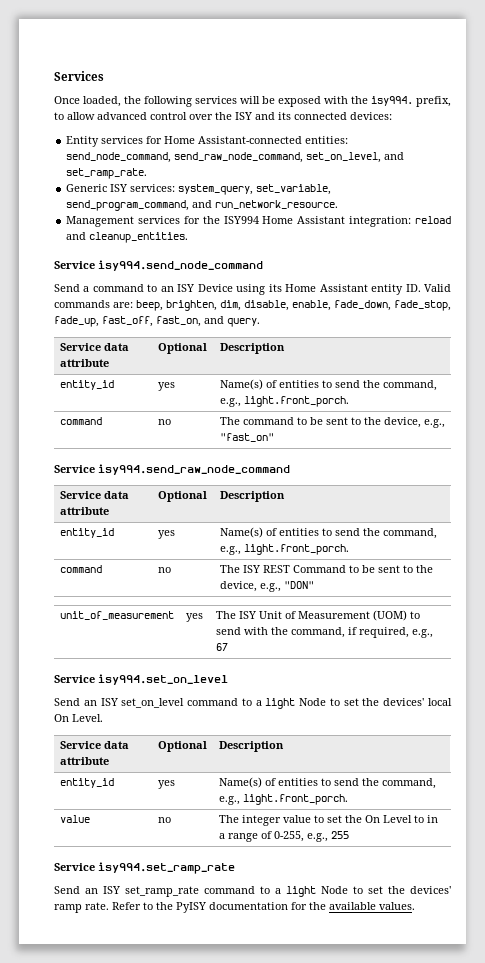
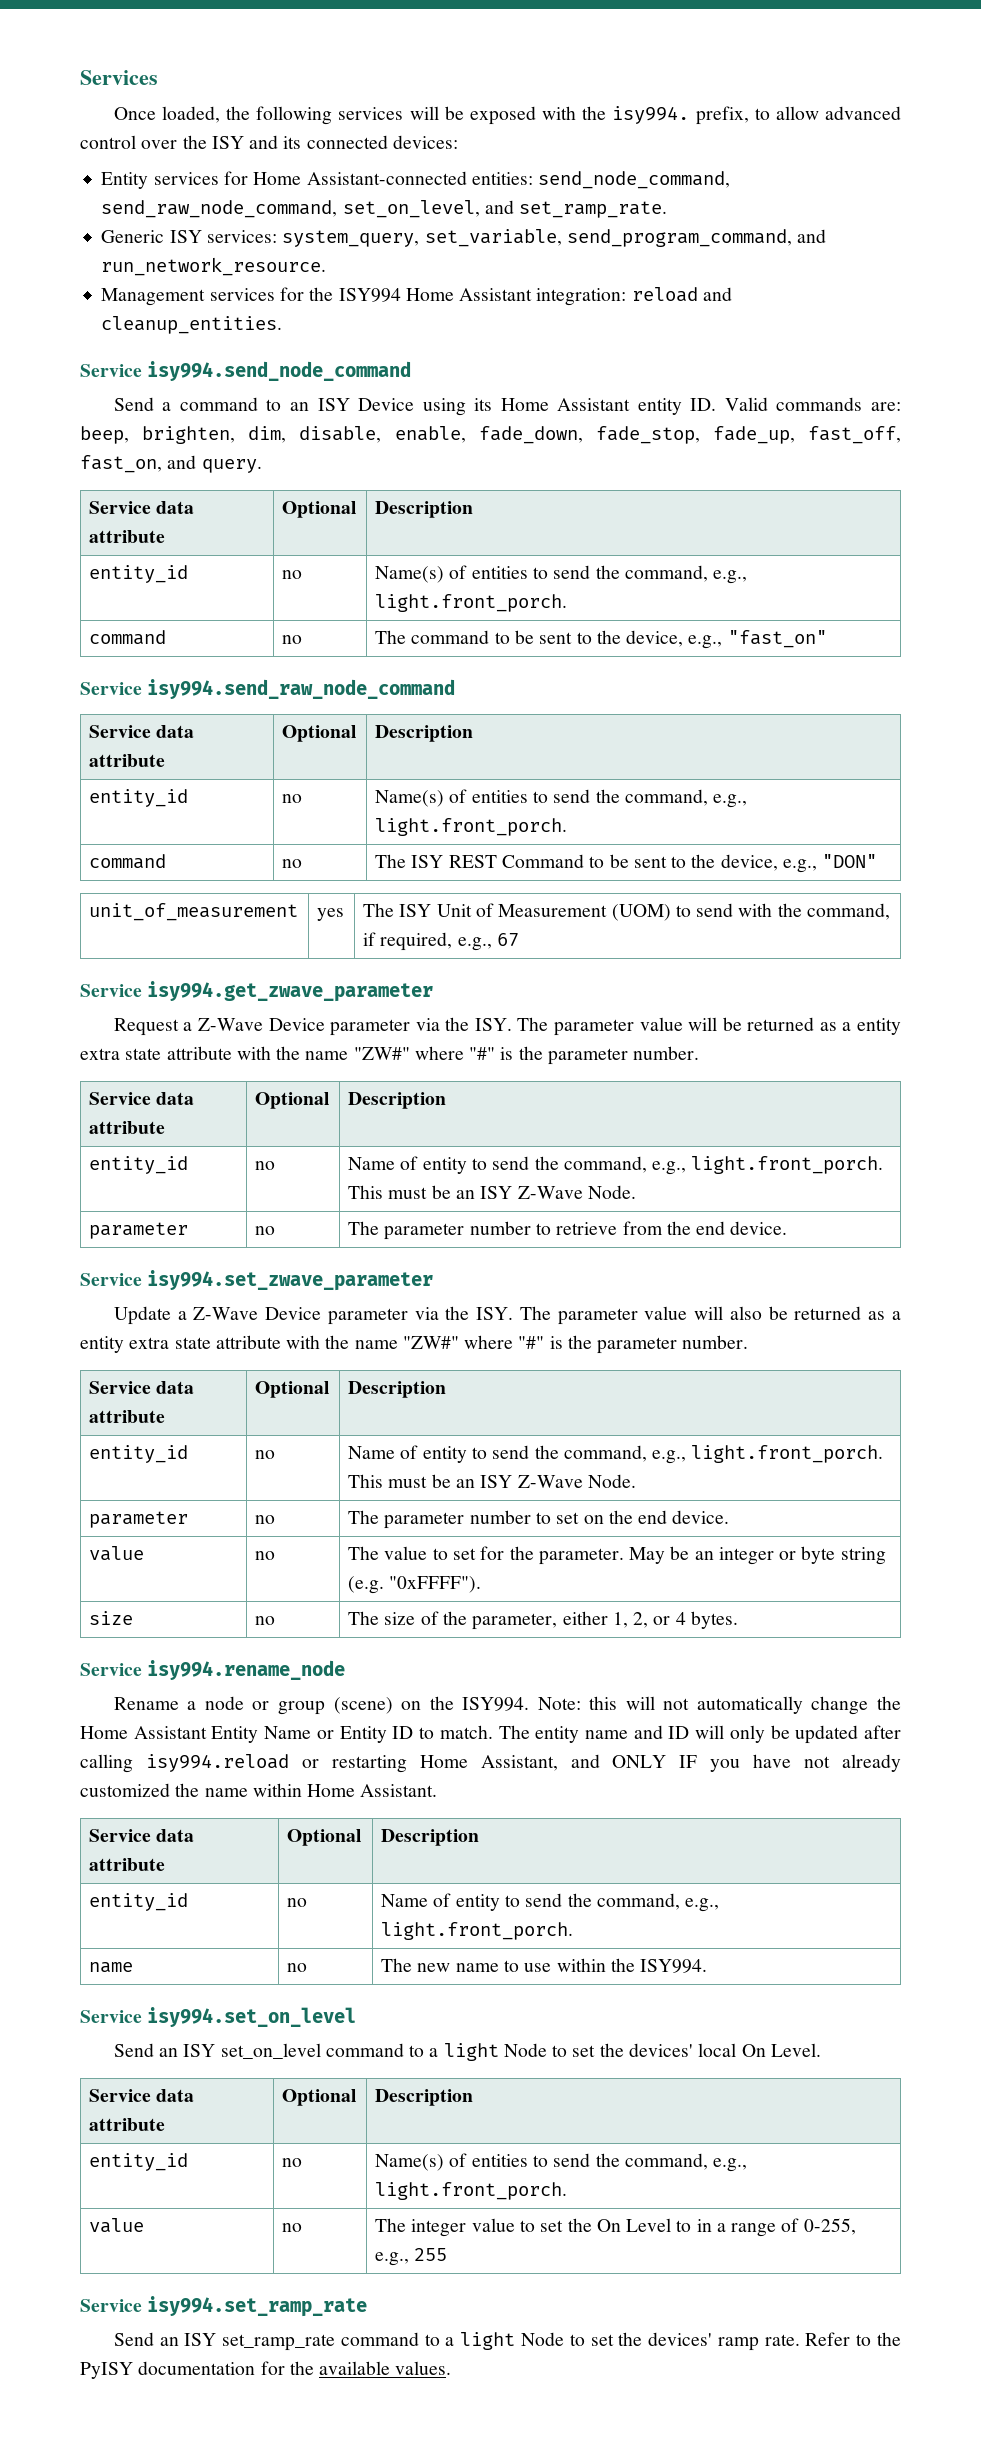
[157,382,175,391] yes -> [282,570,303,579] no
[157,530,175,539] yes -> [282,794,303,803] no
(228, 647) none -> [80,981,434,1002] [113,1017,902,1036] [80,1046,700,1065] [89,1092,195,1105] [89,1121,166,1134] [255,1092,330,1109] [348,1092,447,1109] [89,1156,189,1174] [255,1161,276,1170] [348,1156,884,1175] [348,1185,636,1199] [89,1222,189,1239] [255,1226,276,1235] [348,1221,788,1240] [80,1270,434,1291] [113,1306,902,1325] [80,1335,749,1354] [89,1381,195,1394] [89,1410,166,1423] [255,1381,330,1398] [348,1381,447,1398] [89,1445,189,1463] [255,1450,276,1459] [348,1445,884,1464] [348,1474,636,1488] [89,1511,189,1528] [255,1515,276,1524] [348,1510,730,1529] [89,1546,145,1561] [255,1551,276,1560] [348,1546,886,1565] [348,1576,482,1594] [89,1611,134,1625] [255,1616,276,1625] [348,1611,738,1630] [80,1660,346,1680] [113,1696,901,1715] [80,1725,901,1744] [80,1754,901,1773] [80,1783,438,1797] [89,1829,195,1842] [89,1858,166,1871] [287,1829,362,1846] [381,1829,480,1846] [89,1893,189,1911] [287,1898,308,1907] [381,1893,720,1912] [381,1922,574,1940] [89,1962,134,1973] [287,1963,308,1972] [381,1958,708,1973] // Service isy994.get_zwave_parameter // Request a Z-Wave Device parameter via the ISY. The parameter value will be returned as a entity extra state attribute with the name "ZW#" where "#" is the parameter number. // Service data attribute | Optional | Description // entity_id | no | Name of entity to send the command, e.g., light.front_porch. This must be an ISY Z-Wave Node. // parameter | no | The parameter number to retrieve from the end device. // Service isy994.set_zwave_parameter // Update a Z-Wave Device parameter via the ISY. The parameter value will also be returned as a entity extra state attribute with the name "ZW#" where "#" is the parameter number. // Service data attribute | Optional | Description // entity_id | no | Name of entity to send the command, e.g., light.front_porch. This must be an ISY Z-Wave Node. // parameter | no | The parameter number to set on the end device. // value | no | The value to set for the parameter. May be an integer or byte string (e.g. "0xFFFF"). // size | no | The size of the parameter, either 1, 2, or 4 bytes. // Service isy994.rename_node // Rename a node or group (scene) on the ISY994. Note: this will not automatically change the Home Assistant Entity Name or Entity ID to match. The entity name and ID will only be updated after calling isy994.reload or restarting Home Assistant, and ONLY IF you have not already customized the name within Home Assistant. // Service data attribute | Optional | Description // entity_id | no | Name of entity to send the command, e.g., light.front_porch. // name | no | The new name to use within the ISY994.
[157,780,175,789] yes -> [282,2158,303,2167] no

